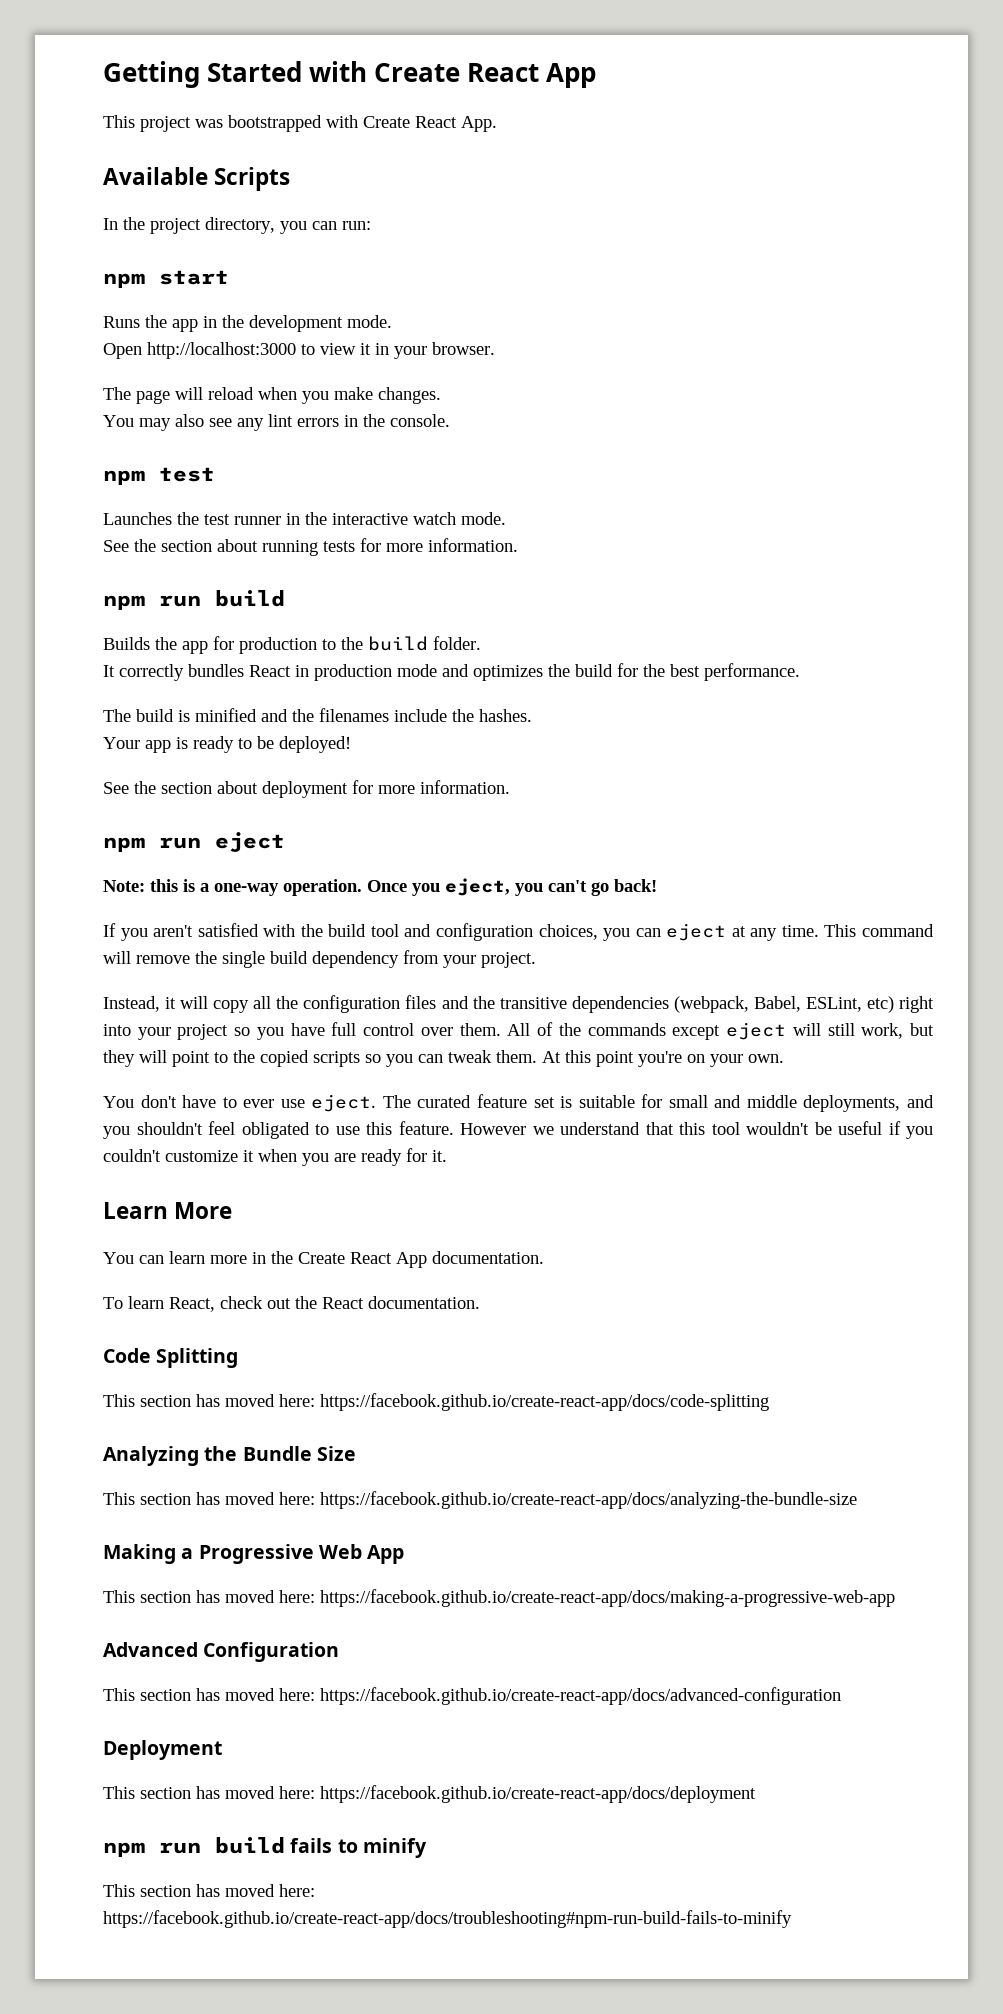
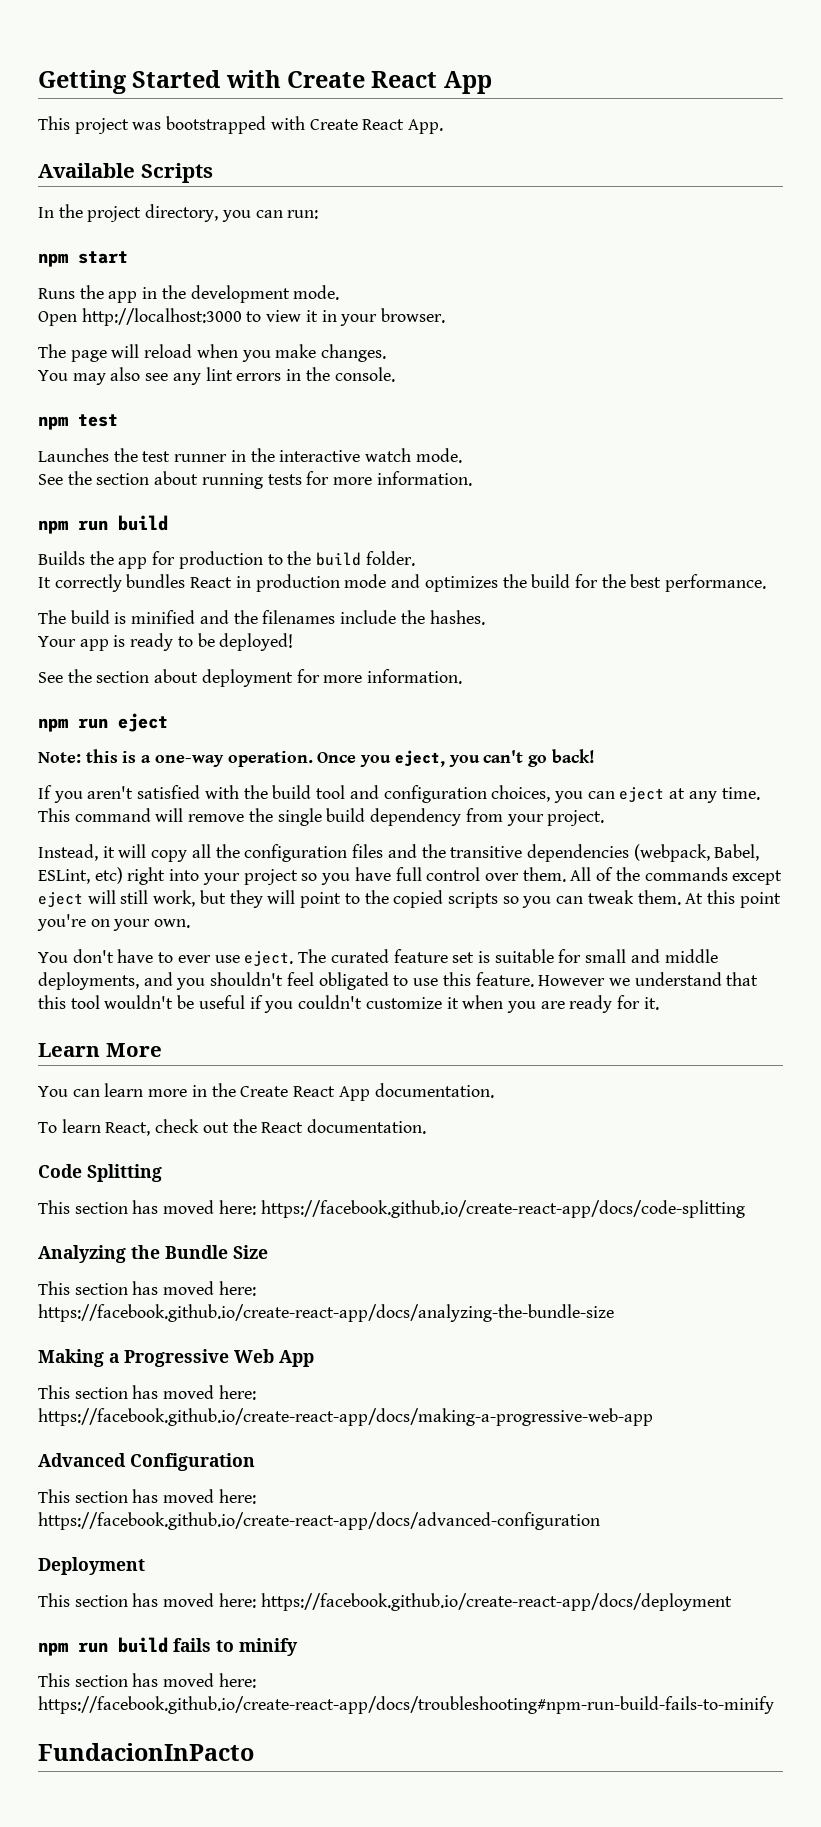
(792, 1919) none -> [38,1743,254,1761] // FundacionInPacto

